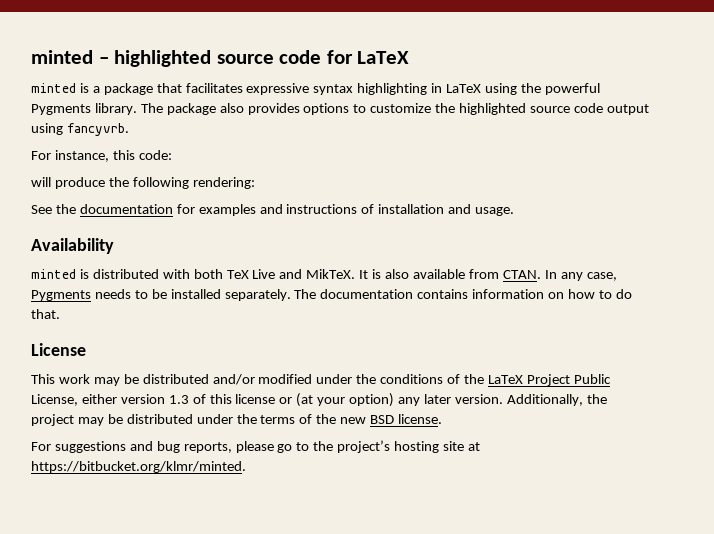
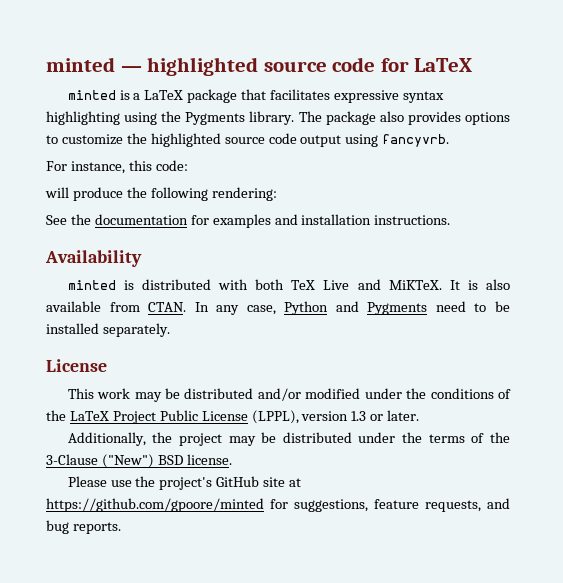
[31,50,109,64] minted – -> [46,57,142,72] minted —
(100, 89) none -> [144,90,184,100] LaTeX
[431,83,482,93] in LaTeX -> (120, 118) none
[544,83,600,95] powerful -> (182, 116) none
[286,204,515,216] instructions of installation and usage. -> [301,214,451,225] installation instructions.
[306,269,356,279] MikTeX. -> [388,280,442,290] MiKTeX.
[31,289,131,301] Pygments needs -> [284,301,466,315] Python and Pygments need
[294,289,632,299] [31,309,60,319] The documentation contains information on how to do that. -> (170, 330) none
[31,393,503,407] License, either version 1.3 of this license or (at your option) any later version. -> [201,410,420,424] License (LPPL), version 1.3 or later. //
[340,417,367,424] new -> [46,454,154,468] 3-Clause ("New")
[31,440,480,453] [31,461,246,473] For suggestions and bug reports, please go to the project’s hosting site at https://bitbucket.org/klmr/minted. -> [67,476,302,490] [46,498,510,512] [46,520,121,534] Please use the project's GitHub site at https://github.com/gpoore/minted for suggestions, feature requests, and bug reports.

